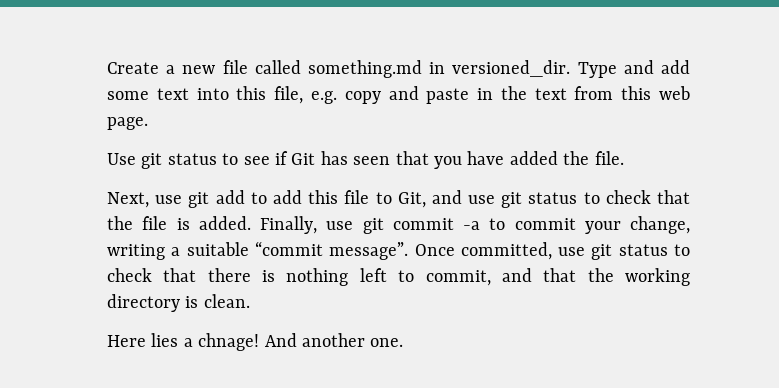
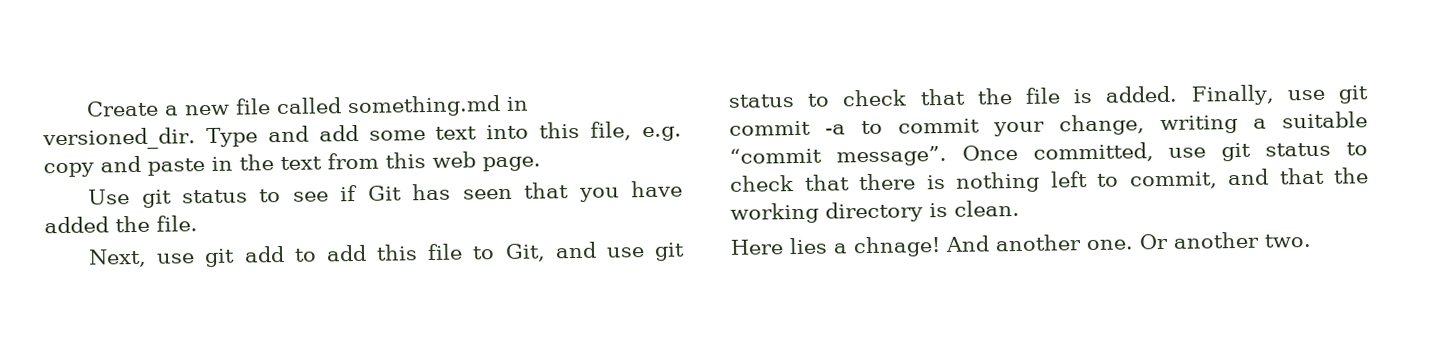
(404, 342) none -> [1139,231,1311,250] Or another two.

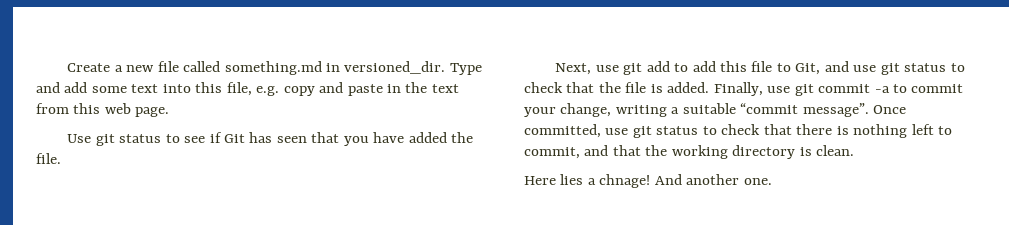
[1139,231,1311,250] Or another two. -> (772, 181) none

